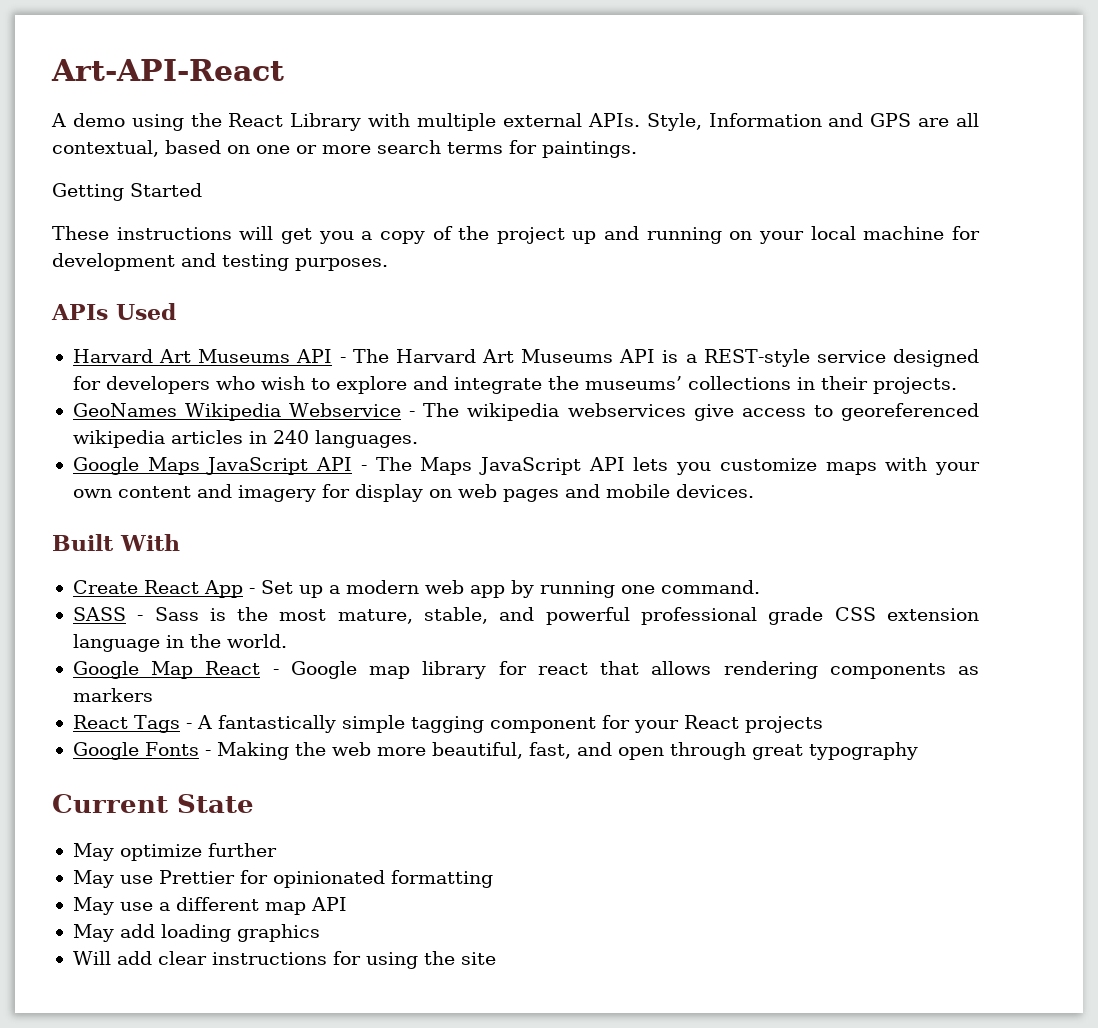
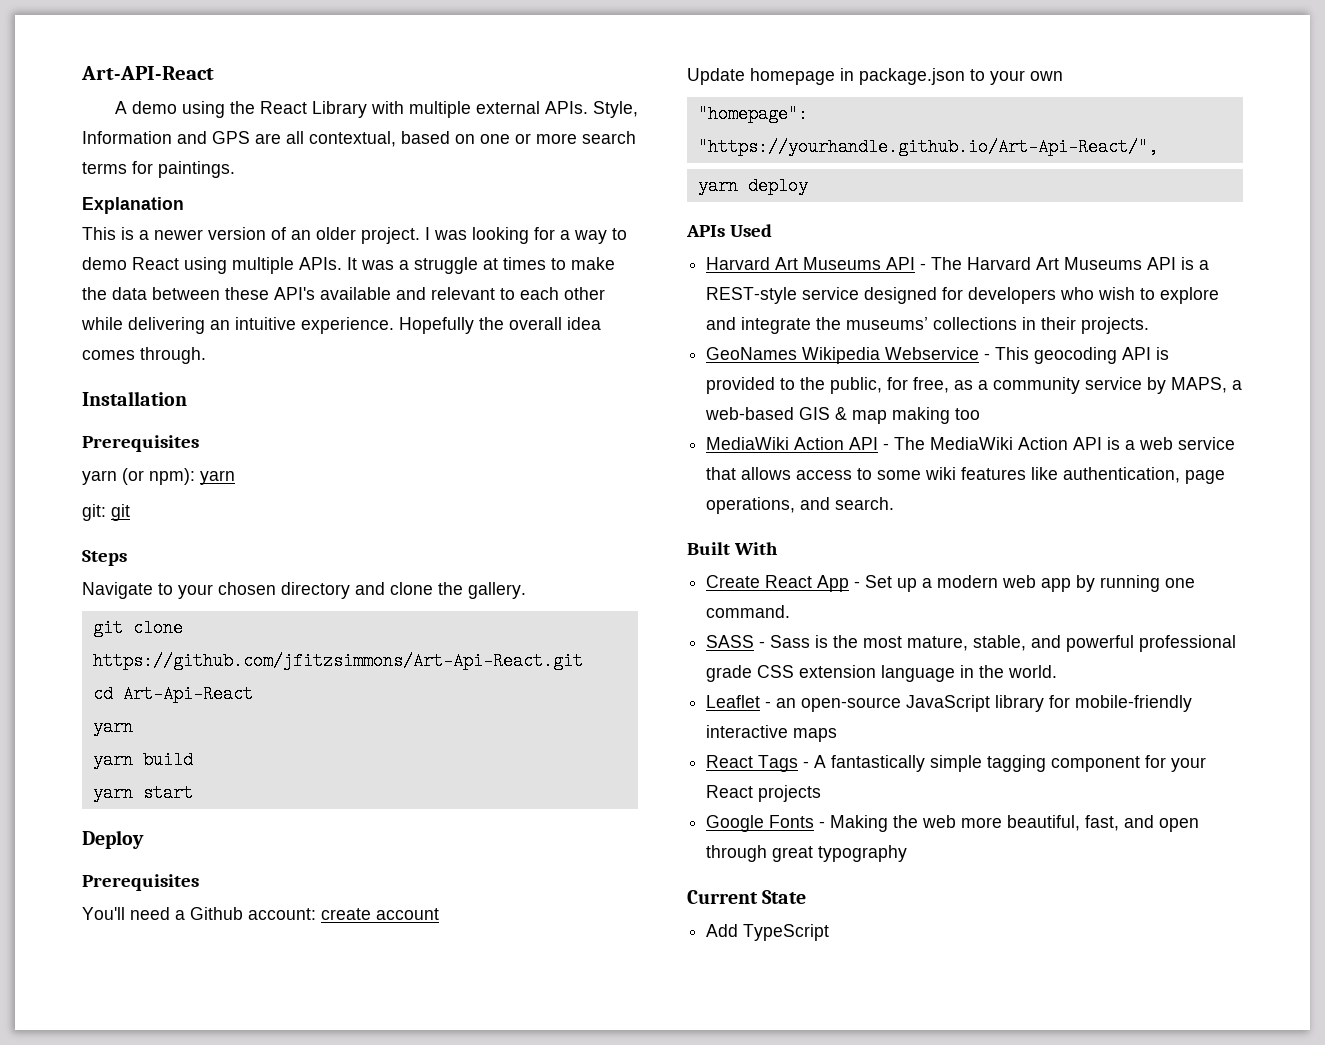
[52,183,202,201] [52,226,980,244] [52,253,388,271] Getting Started // These instructions will get you a copy of the project up and running on your local machine for development and testing purposes. -> [82,197,184,214] [82,227,627,244] [82,257,615,274] [82,287,605,300] [81,317,601,334] [82,347,206,364] [82,391,187,406] [82,435,199,452] [82,468,235,485] [82,504,130,521] [82,550,127,566] [82,582,526,599] [92,619,183,637] [92,652,583,670] [92,685,253,703] [92,718,133,736] [92,751,193,769] [92,784,193,802] [82,830,144,849] [82,874,199,891] [82,907,439,920] [687,68,1063,85] [697,105,808,123] [697,138,1158,156] [697,177,808,195] Explanation // This is a newer version of an older project. I was looking for a way to demo React using multiple APIs. It was a struggle at times to make the data between these API's available and relevant to each other while delivering an intuitive experience. Hopefully the overall idea comes through. // Installation // Prerequisites // yarn (or npm): yarn // git: git // Steps // Navigate to your chosen directory and clone the gallery. // git clone https://github.com/jfitzsimmons/Art-Api-React.git // cd Art-Api-React // yarn // yarn build // yarn start // Deploy // Prerequisites // You'll need a Github account: create account // Update homepage in package.json to your own // "homepage": "https://yourhandle.github.io/Art-Api-React/", // yarn deploy
[423,403,979,421] [72,430,418,448] [72,457,980,475] [72,484,754,502] The wikipedia webservices give access to georeferenced wikipedia articles in 240 languages. // Google Maps JavaScript API - The Maps JavaScript API lets you customize maps with your own content and imagery for display on web pages and mobile devices. -> [995,347,1170,364] [706,377,1243,394] [705,407,981,424] [706,437,1236,450] [706,467,1226,484] [706,497,895,514] This geocoding API is provided to the public, for free, as a community service by MAPS, a web-based GIS & map making too // MediaWiki Action API - The MediaWiki Action API is a web service that allows access to some wiki features like authentication, page operations, and search.
[72,661,980,679] [72,688,153,702] Google Map React - Google map library for react that allows rendering components as markers -> [706,695,1193,712] [706,725,838,742] Leaflet - an open-source JavaScript library for mobile-friendly interactive maps
[72,843,277,861] [72,870,493,888] [72,897,347,915] [72,924,320,942] [72,951,496,969] May optimize further // May use Prettier for opinionated formatting // May use a different map API // May add loading graphics // Will add clear instructions for using the site -> [706,924,830,941] Add TypeScript

